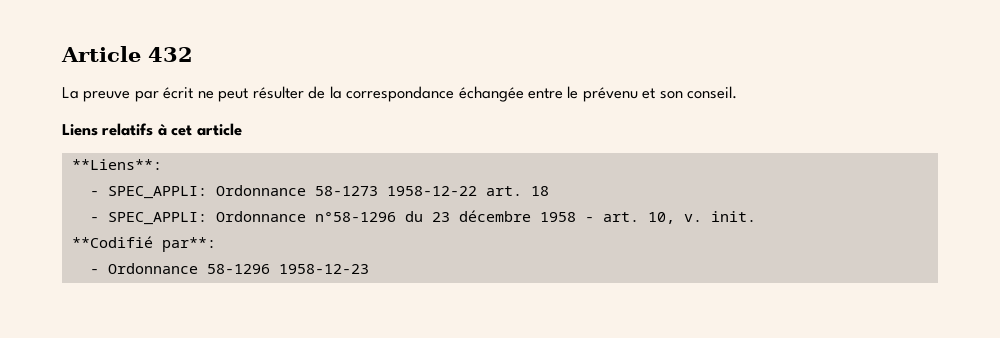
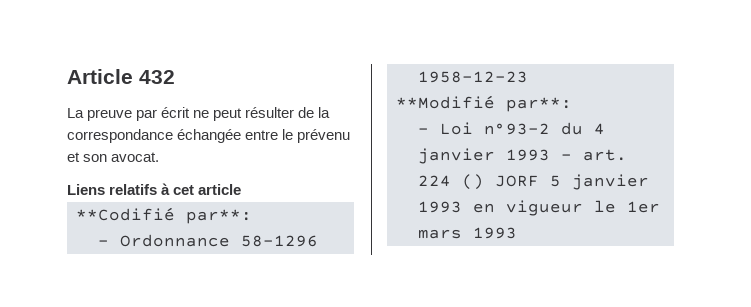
[687,86,738,99] conseil. -> [111,152,160,162] avocat.
[71,159,162,170] [89,185,549,199] [89,210,756,225] // **Liens**: // - SPEC_APPLI: Ordonnance 58-1273 1958-12-22 art. 18 // - SPEC_APPLI: Ordonnance n°58-1296 du 23 décembre 1958 - art. 10, v. init. -> (242, 189) none
(369, 269) none -> [396,95,572,112] [418,122,605,135] [418,148,627,164] [418,174,649,190] [418,200,660,216] [418,227,517,239] // **Modifié par**: // - Loi n°93-2 du 4 janvier 1993 - art. 224 () JORF 5 janvier 1993 en vigueur le 1er mars 1993

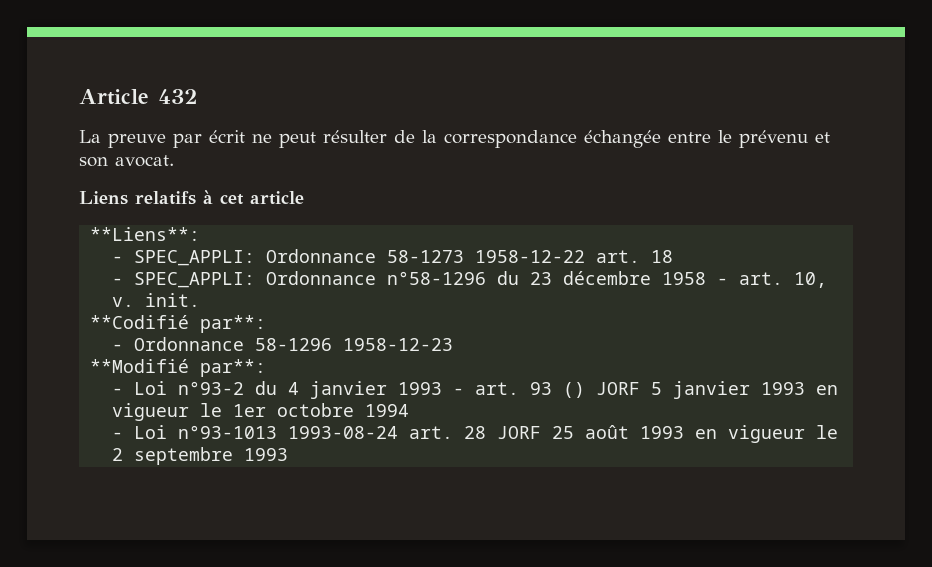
(242, 189) none -> [90,227,201,241] [112,249,674,266] [112,271,828,288] [112,293,201,307] // **Liens**: // - SPEC_APPLI: Ordonnance 58-1273 1958-12-22 art. 18 // - SPEC_APPLI: Ordonnance n°58-1296 du 23 décembre 1958 - art. 10, v. init.
[418,175,451,187] 224 -> [530,382,553,395] 93
[418,229,462,239] mars -> [277,403,410,417] [112,425,839,443] [112,447,234,465] octobre 1994 // - Loi n°93-1013 1993-08-24 art. 28 JORF 25 août 1993 en vigueur le 2 septembre

